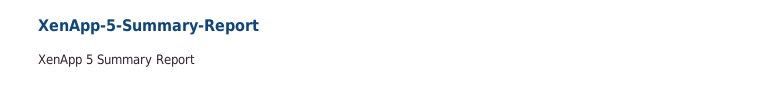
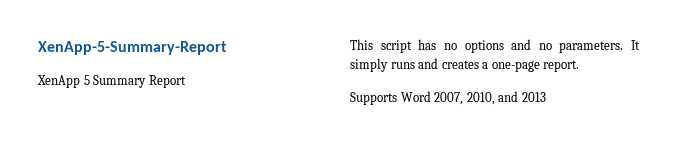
(195, 60) none -> [350,39,640,53] [350,58,580,72] [350,91,546,105] // This script has no options and no parameters. It simply runs and creates a one-page report. // Supports Word 2007, 2010, and 2013

